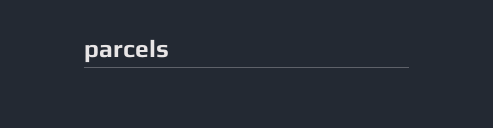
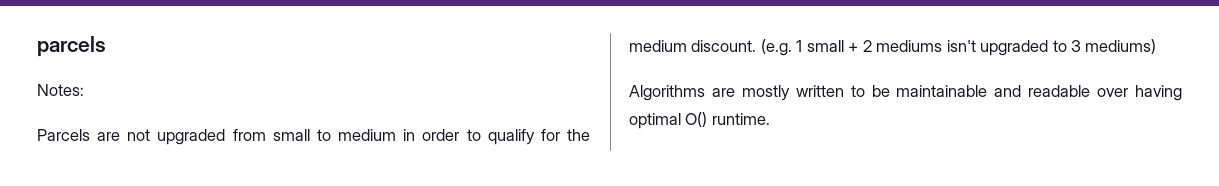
(169, 51) none -> [37,84,84,96] [37,129,590,145] [629,39,1157,56] [629,85,1182,101] [629,112,770,129] // Notes: // Parcels are not upgraded from small to medium in order to qualify for the medium discount. (e.g. 1 small + 2 mediums isn't upgraded to 3 mediums) // Algorithms are mostly written to be maintainable and readable over having optimal O() runtime.

